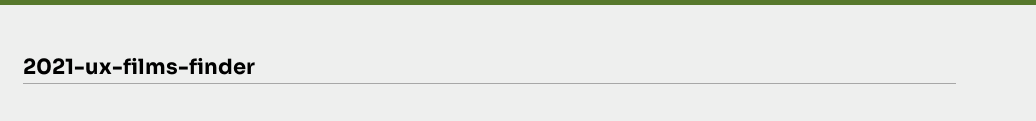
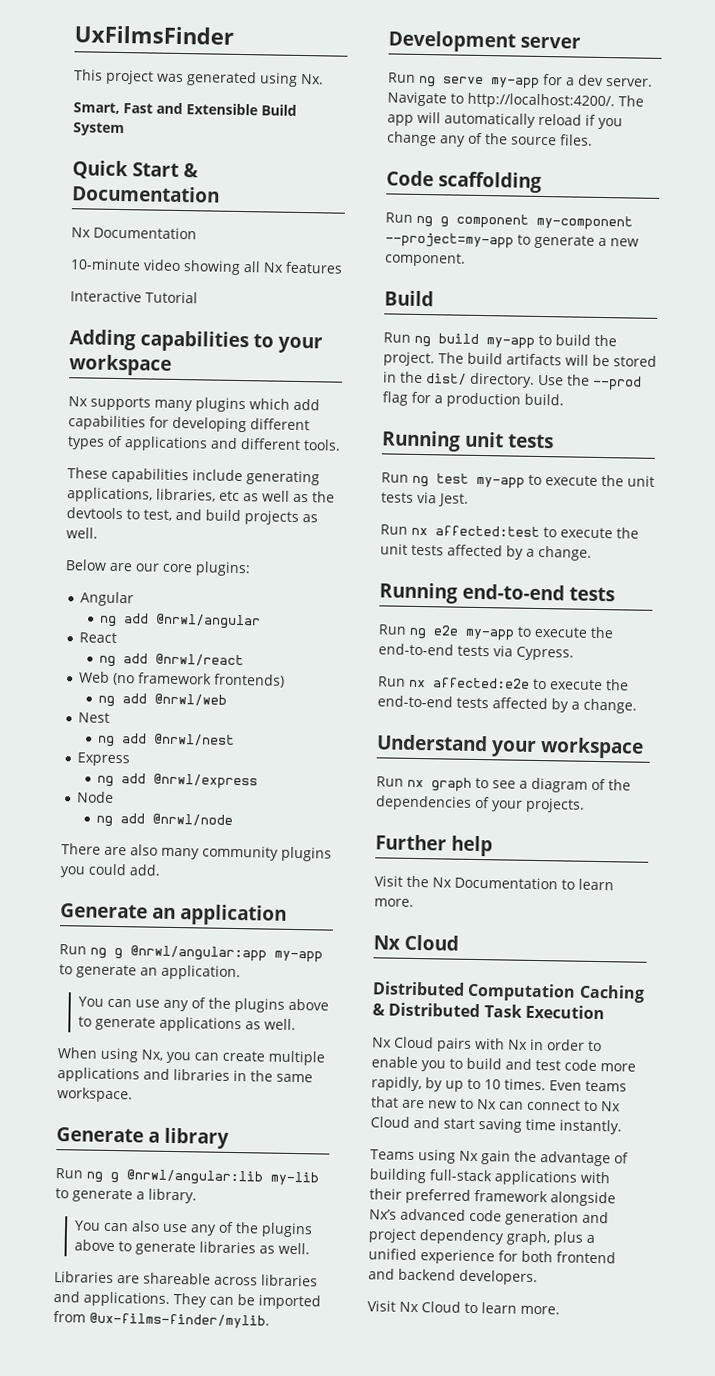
[23,57,255,75] 2021-ux-films-finder -> [74,25,234,45] [74,69,324,87] [73,102,297,116] [73,122,125,137] [72,160,200,180] [72,185,220,203] [71,226,197,240] [70,258,343,275] [70,290,198,304] [69,329,324,354] [69,354,172,376] [68,396,320,413] [68,415,310,433] [67,435,341,452] [67,467,320,486] [67,487,335,503] [66,507,318,526] [66,527,98,539] [65,559,251,577] [80,591,135,607] [99,613,262,630] [79,632,118,644] [99,653,245,667] [79,671,286,688] [98,693,228,707] [78,712,111,723] [97,733,236,747] [77,752,131,767] [97,773,259,790] [77,791,115,803] [96,813,234,827] [61,843,332,862] [60,863,161,878] [60,903,288,926] [59,944,323,963] [59,964,241,981] [77,996,329,1013] [77,1016,296,1033] [57,1047,325,1066] [57,1067,313,1083] [57,1087,133,1103] [56,1127,230,1149] [55,1168,319,1186] [55,1188,197,1204] [73,1220,313,1238] [73,1239,310,1256] [54,1271,318,1287] [53,1291,321,1310] [53,1311,270,1329] [388,30,582,53] [388,72,653,89] [387,91,644,110] [387,111,623,130] [387,131,593,147] [386,170,543,193] [385,212,633,231] [385,232,639,249] [385,252,466,267] [384,290,434,307] [383,332,617,349] [383,351,657,367] [383,371,642,391] [382,391,564,408] [381,430,555,452] [381,472,655,489] [381,491,469,507] [380,524,639,539] [380,543,592,561] [379,582,616,604] [378,624,614,641] [378,643,574,661] [378,676,629,691] [377,695,637,714] [376,734,645,759] [376,776,631,793] [375,795,585,813] [375,834,494,857] [374,875,614,891] [374,898,414,907] [373,934,460,951] [372,981,645,1003] [372,1002,605,1020] [372,1036,602,1052] [371,1056,636,1072] [371,1076,627,1092] [371,1096,621,1112] [370,1116,622,1135] [370,1149,629,1167] [369,1168,611,1186] [369,1188,616,1207] [369,1208,609,1226] [368,1228,595,1246] [368,1248,616,1265] [368,1268,538,1286] [367,1300,560,1315] UxFilmsFinder // This project was generated using Nx. // Smart, Fast and Extensible Build System // Quick Start & Documentation // Nx Documentation // 10-minute video showing all Nx features // Interactive Tutorial // Adding capabilities to your workspace // Nx supports many plugins which add capabilities for developing different types of applications and different tools. // These capabilities include generating applications, libraries, etc as well as the devtools to test, and build projects as well. // Below are our core plugins: // Angular // ng add @nrwl/angular // React // ng add @nrwl/react // Web (no framework frontends) // ng add @nrwl/web // Nest // ng add @nrwl/nest // Express // ng add @nrwl/express // Node // ng add @nrwl/node // There are also many community plugins you could add. // Generate an application // Run ng g @nrwl/angular:app my-app to generate an application. // You can use any of the plugins above to generate applications as well. // When using Nx, you can create multiple applications and libraries in the same workspace. // Generate a library // Run ng g @nrwl/angular:lib my-lib to generate a library. // You can also use any of the plugins above to generate libraries as well. // Libraries are shareable across libraries and applications. They can be imported from @ux-films-finder/mylib. // Development server // Run ng serve my-app for a dev server. Navigate to http://localhost:4200/. The app will automatically reload if you change any of the source files. // Code scaffolding // Run ng g component my-component --project=my-app to generate a new component. // Build // Run ng build my-app to build the project. The build artifacts will be stored in the dist/ directory. Use the --prod flag for a production build. // Running unit tests // Run ng test my-app to execute the unit tests via Jest. // Run nx affected:test to execute the unit tests affected by a change. // Running end-to-end tests // Run ng e2e my-app to execute the end-to-end tests via Cypress. // Run nx affected:e2e to execute the end-to-end tests affected by a change. // Understand your workspace // Run nx graph to see a diagram of the dependencies of your projects. // Further help // Visit the Nx Documentation to learn more. // Nx Cloud // Distributed Computation Caching & Distributed Task Execution // Nx Cloud pairs with Nx in order to enable you to build and test code more rapidly, by up to 10 times. Even teams that are new to Nx can connect to Nx Cloud and start saving time instantly. // Teams using Nx gain the advantage of building full-stack applications with their preferred framework alongside Nx’s advanced code generation and project dependency graph, plus a unified experience for both frontend and backend developers. // Visit Nx Cloud to learn more.

